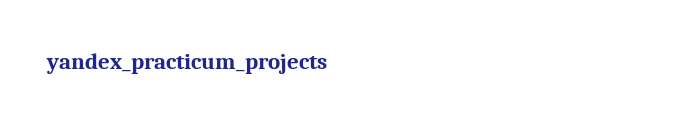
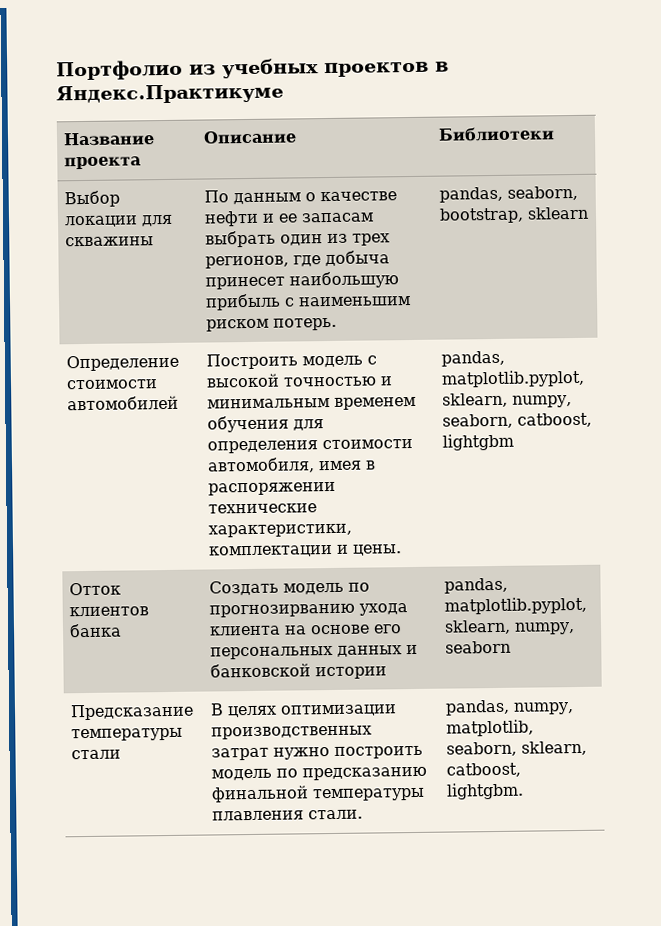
[46,53,327,74] yandex_practicum_projects -> [56,58,449,81] [56,83,284,105] [63,132,156,147] [64,156,142,170] [203,130,298,144] [438,126,556,142] [64,190,121,208] [64,214,174,228] [65,236,155,247] [204,190,398,205] [204,210,375,227] [205,230,391,248] [205,250,391,269] [205,271,400,290] [205,293,412,311] [206,317,338,332] [439,185,579,203] [439,206,590,224] [66,354,180,372] [66,379,159,390] [67,395,180,411] [206,353,378,370] [206,373,394,388] [207,396,417,410] [207,415,325,433] [207,438,414,454] [207,457,377,474] [208,481,337,496] [208,503,318,514] [208,523,353,538] [209,544,403,558] [441,350,506,367] [441,369,586,388] [442,392,573,408] [442,412,593,429] [442,433,515,451] [69,582,122,596] [69,606,150,617] [69,623,123,638] [209,580,371,596] [209,603,409,618] [209,624,403,636] [210,644,419,660] [210,663,388,680] [444,577,509,594] [444,596,588,615] [444,619,576,635] [445,640,512,654] [70,703,195,721] [71,727,184,742] [71,749,122,760] [210,703,398,718] [211,725,373,740] [211,745,424,761] [211,766,428,781] [211,785,426,803] [212,809,364,821] [445,699,575,716] [446,719,535,737] [446,740,588,757] [446,762,522,778] [446,782,525,800] Портфолио из учебных проектов в Яндекс.Практикуме // Название проекта | Описание | Библиотеки // Выбор локации для скважины | По данным о качестве нефти и ее запасам выбрать один из трех регионов, где добыча принесет наибольшую прибыль с наименьшим риском потерь. | pandas, seaborn, bootstrap, sklearn // Определение стоимости автомобилей | Построить модель с высокой точностью и минимальным временем обучения для определения стоимости автомобиля, имея в распоряжении технические характеристики, комплектации и цены. | pandas, matplotlib.pyplot, sklearn, numpy, seaborn, catboost, lightgbm // Отток клиентов банка | Создать модель по прогнозирванию ухода клиента на основе его персональных данных и банковской истории | pandas, matplotlib.pyplot, sklearn, numpy, seaborn // Предсказание температуры стали | В целях оптимизации производственных затрат нужно построить модель по предсказанию финальной температуры плавления стали. | pandas, numpy, matplotlib, seaborn, sklearn, catboost, lightgbm.

